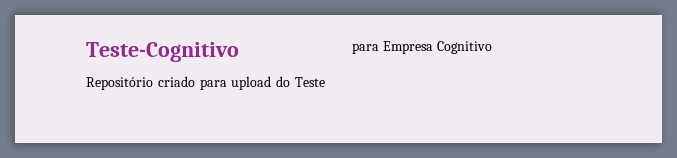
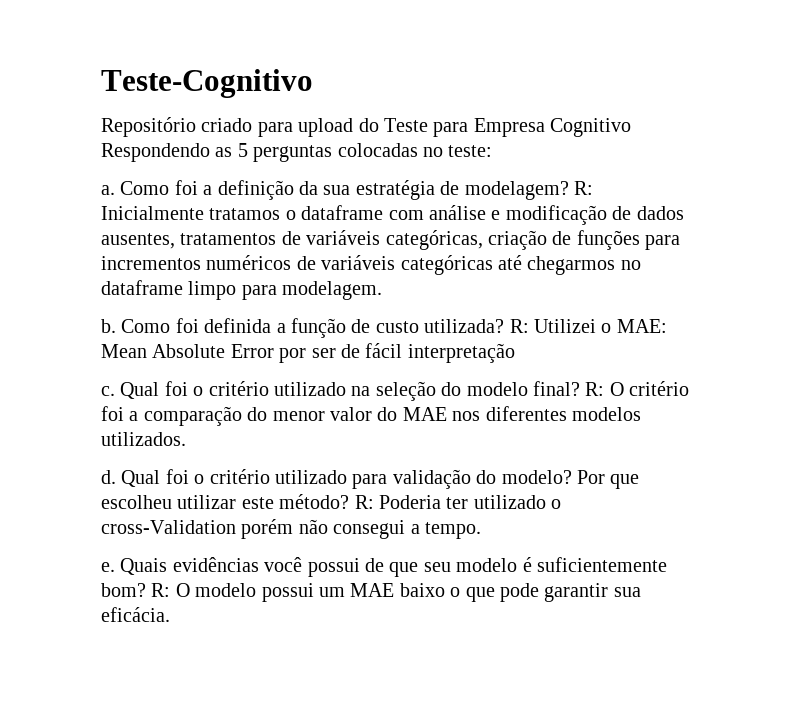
(492, 47) none -> [101,143,493,162] [101,180,593,200] [101,205,684,225] [101,230,681,250] [101,255,641,275] [101,280,383,300] [101,318,667,338] [101,343,515,363] [101,381,690,401] [101,406,641,426] [101,432,186,446] [101,469,640,489] [101,494,562,509] [101,519,481,539] [101,557,667,577] [101,583,641,602] [101,607,170,622] Respondendo as 5 perguntas colocadas no teste: // a. Como foi a definição da sua estratégia de modelagem? R: Inicialmente tratamos o dataframe com análise e modificação de dados ausentes, tratamentos de variáveis categóricas, criação de funções para incrementos numéricos de variáveis categóricas até chegarmos no dataframe limpo para modelagem. // b. Como foi definida a função de custo utilizada? R: Utilizei o MAE: Mean Absolute Error por ser de fácil interpretação // c. Qual foi o critério utilizado na seleção do modelo final? R: O critério foi a comparação do menor valor do MAE nos diferentes modelos utilizados. // d. Qual foi o critério utilizado para validação do modelo? Por que escolheu utilizar este método? R: Poderia ter utilizado o cross-Validation porém não consegui a tempo. // e. Quais evidências você possui de que seu modelo é suficientemente bom? R: O modelo possui um MAE baixo o que pode garantir sua eficácia.

